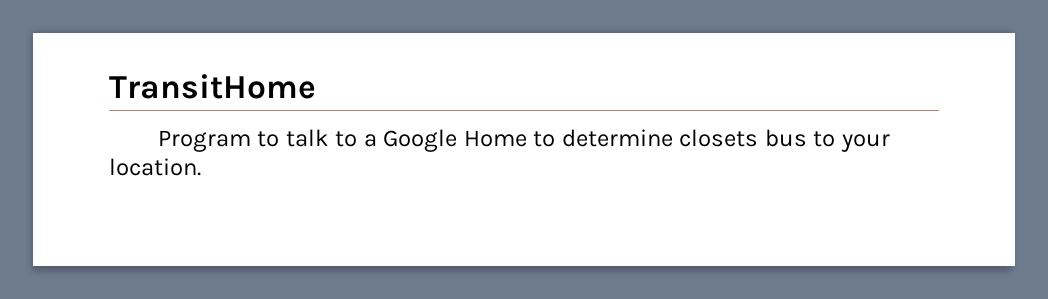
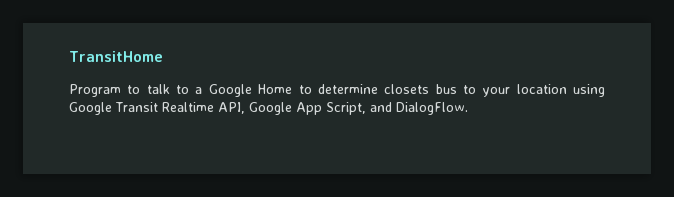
[109,158,201,176] location. -> [516,84,605,97] [69,102,468,115] location using Google Transit Realtime API, Google App Script, and DialogFlow.

